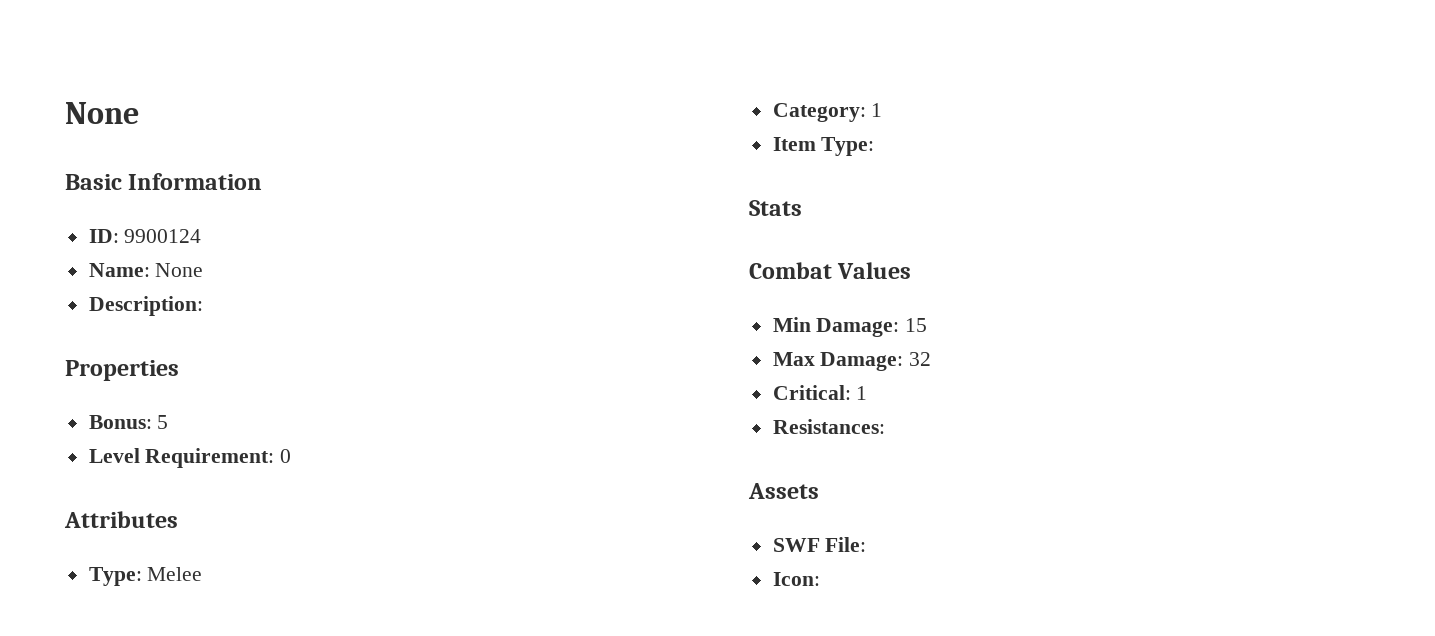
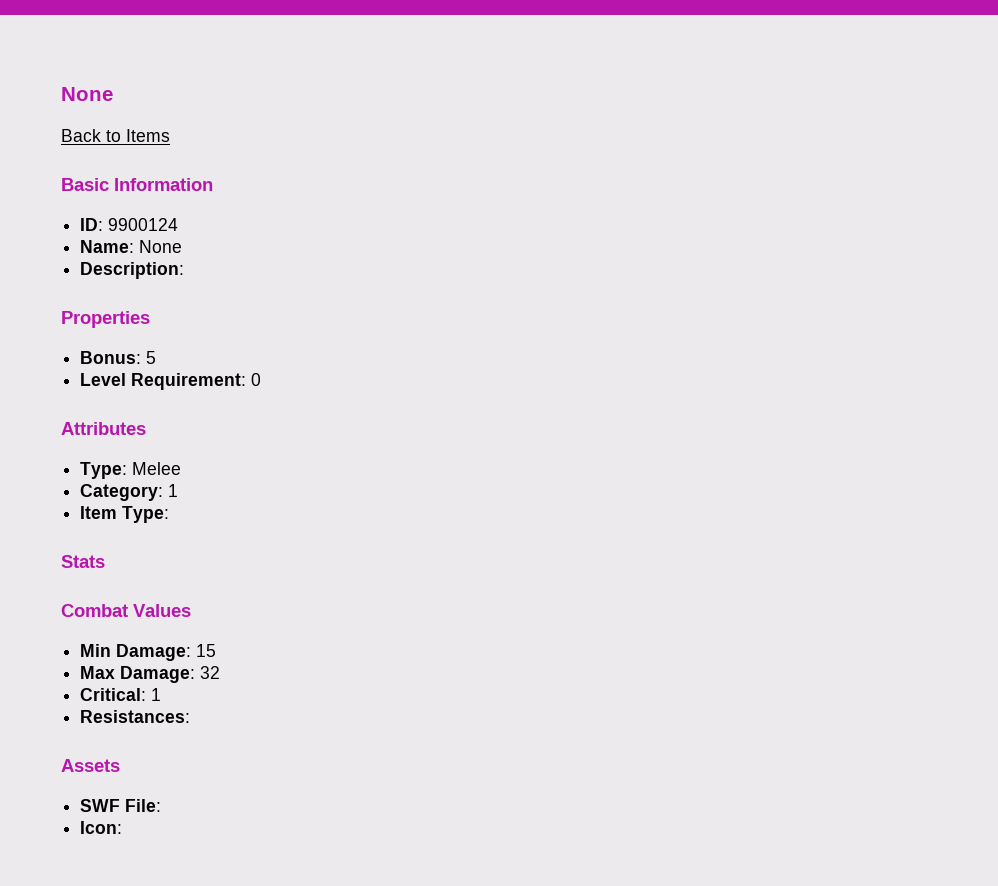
[65,102,139,124] None -> [61,87,113,101] [61,129,170,142] None // Back to Items

